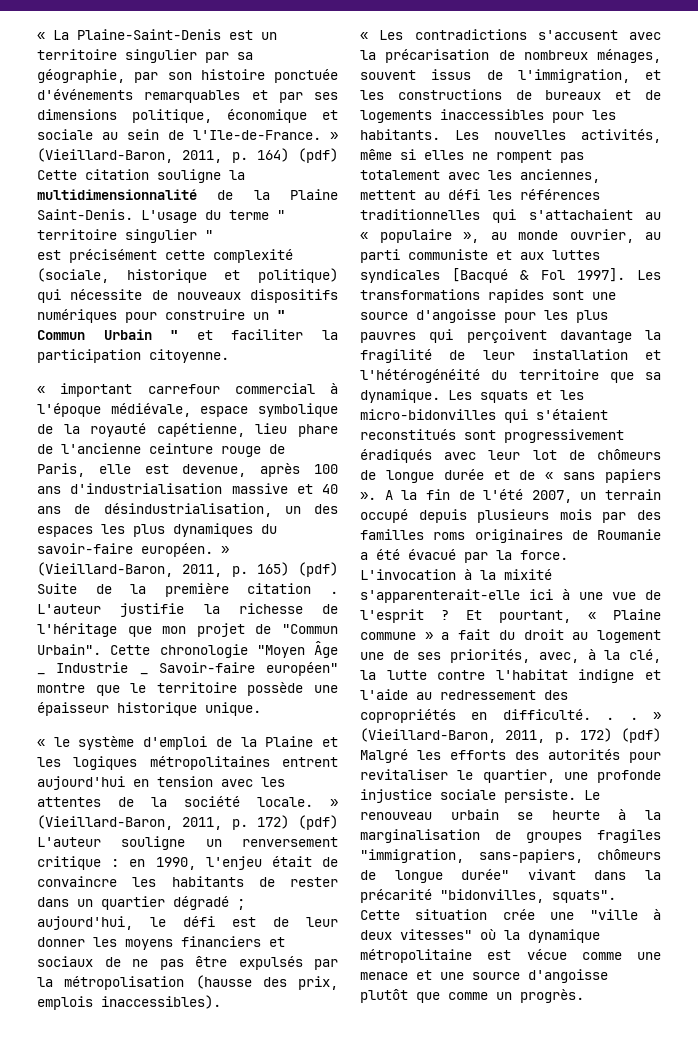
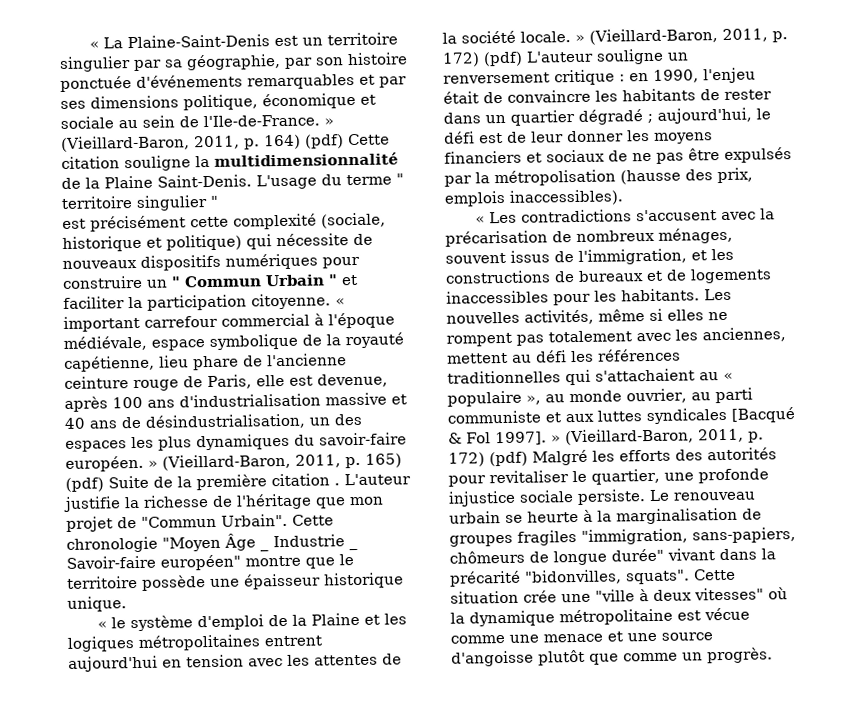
(229, 356) // -> (331, 301) none
[637,270,661,280] [360,289,616,303] [360,309,608,323] [360,329,661,343] [360,349,661,363] [360,369,661,383] [360,389,584,403] [360,409,608,423] [360,429,624,443] [360,449,661,463] [360,469,661,483] [360,489,661,503] [360,509,661,523] [360,529,661,543] [360,549,568,563] [360,569,552,580] [360,589,661,603] [360,609,661,623] [360,629,661,643] [360,649,661,663] [360,669,661,683] [360,689,568,700] [360,709,638,723] Les transformations rapides sont une source d'angoisse pour les plus pauvres qui perçoivent davantage la fragilité de leur installation et l'hétérogénéité du territoire que sa dynamique. Les squats et les micro-bidonvilles qui s'étaient reconstitués sont progressivement éradiqués avec leur lot de chômeurs de longue durée et de « sans papiers ». A la fin de l'été 2007, un terrain occupé depuis plusieurs mois par des familles roms originaires de Roumanie a été évacué par la force. L'invocation à la mixité s'apparenterait-elle ici à une vue de l'esprit ? Et pourtant, « Plaine commune » a fait du droit au logement une de ses priorités, avec, à la clé, la lutte contre l'habitat indigne et l'aide au redressement des copropriétés en difficulté. . . -> (547, 438) none

